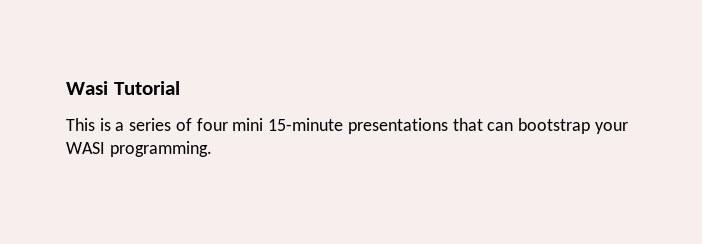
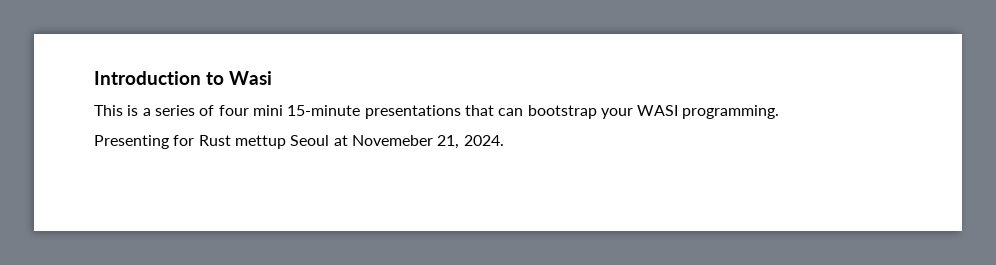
(66, 88) none -> [94,71,224,85] Introduction to
[113,81,180,95] Tutorial -> (272, 78) none
(212, 149) none -> [94,135,504,149] // Presenting for Rust mettup Seoul at Novemeber 21, 2024.

